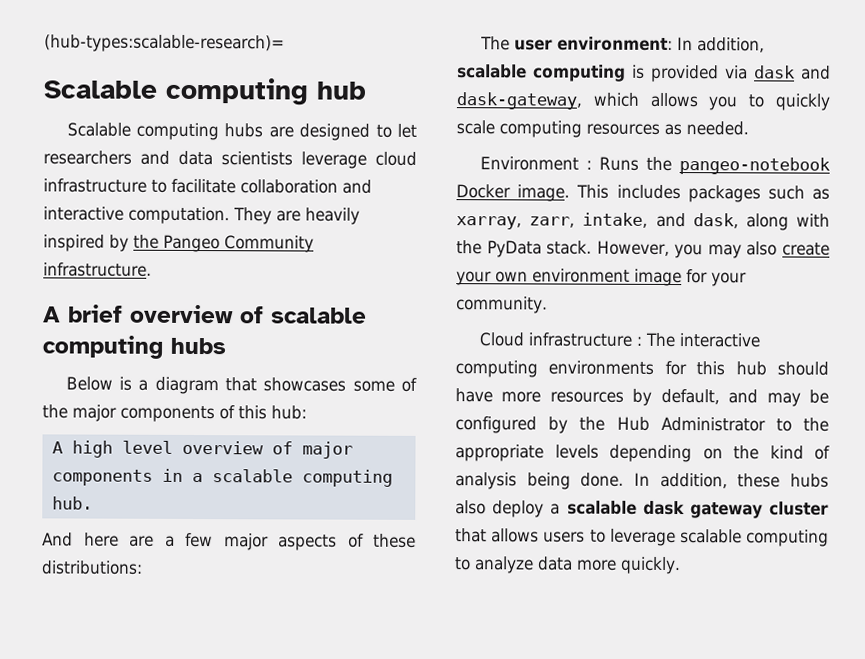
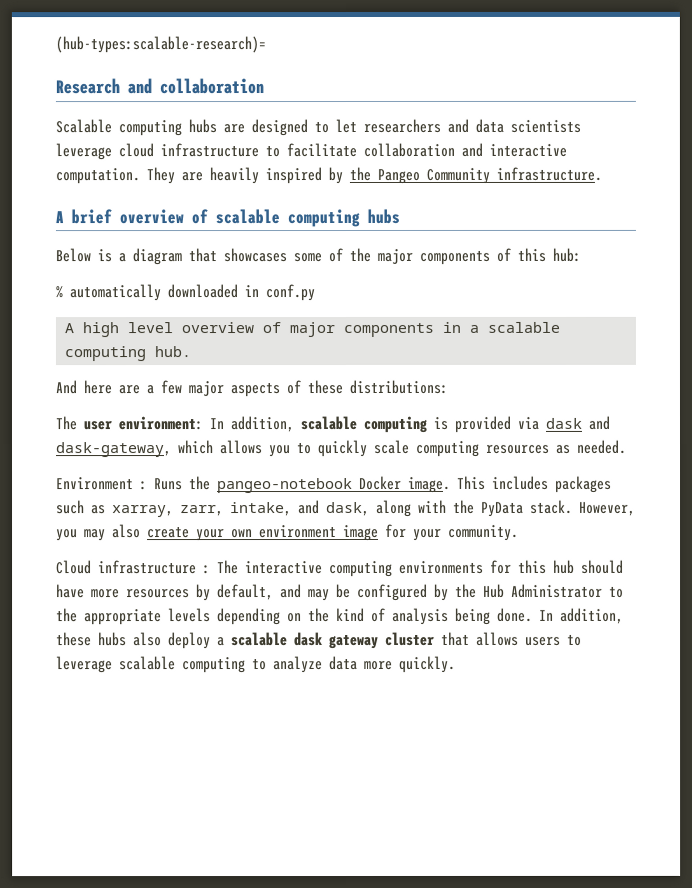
[43,77,367,106] Scalable computing hub -> [55,78,264,95] Research and collaboration
(307, 412) none -> [55,284,315,302] // % automatically downloaded in conf.py

